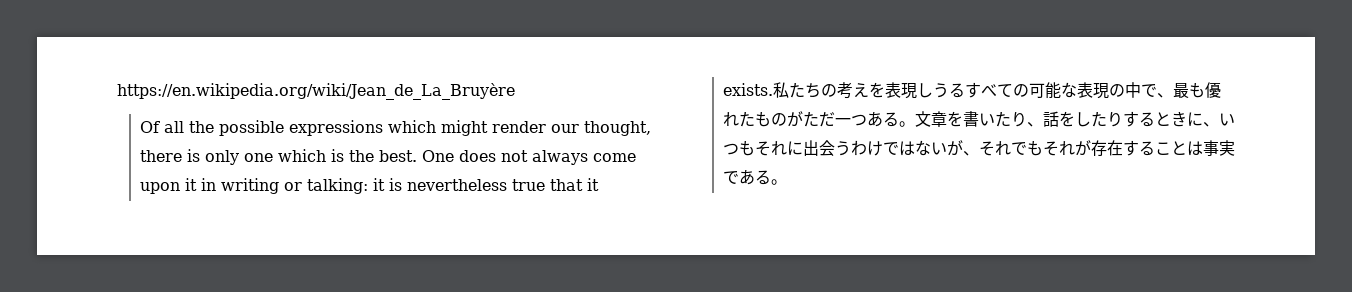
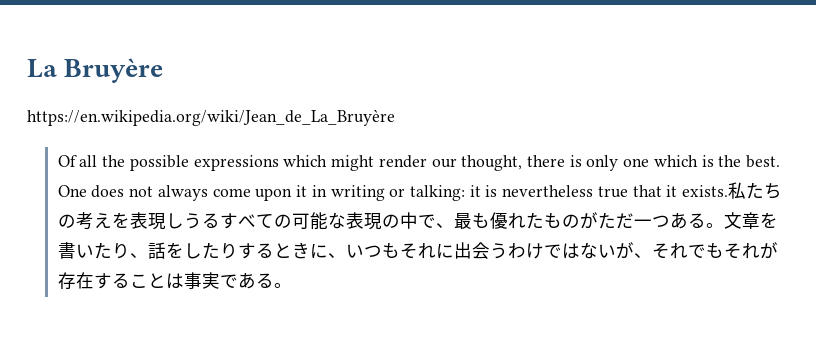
(117, 91) none -> [27,58,164,83] La Bruyère //

